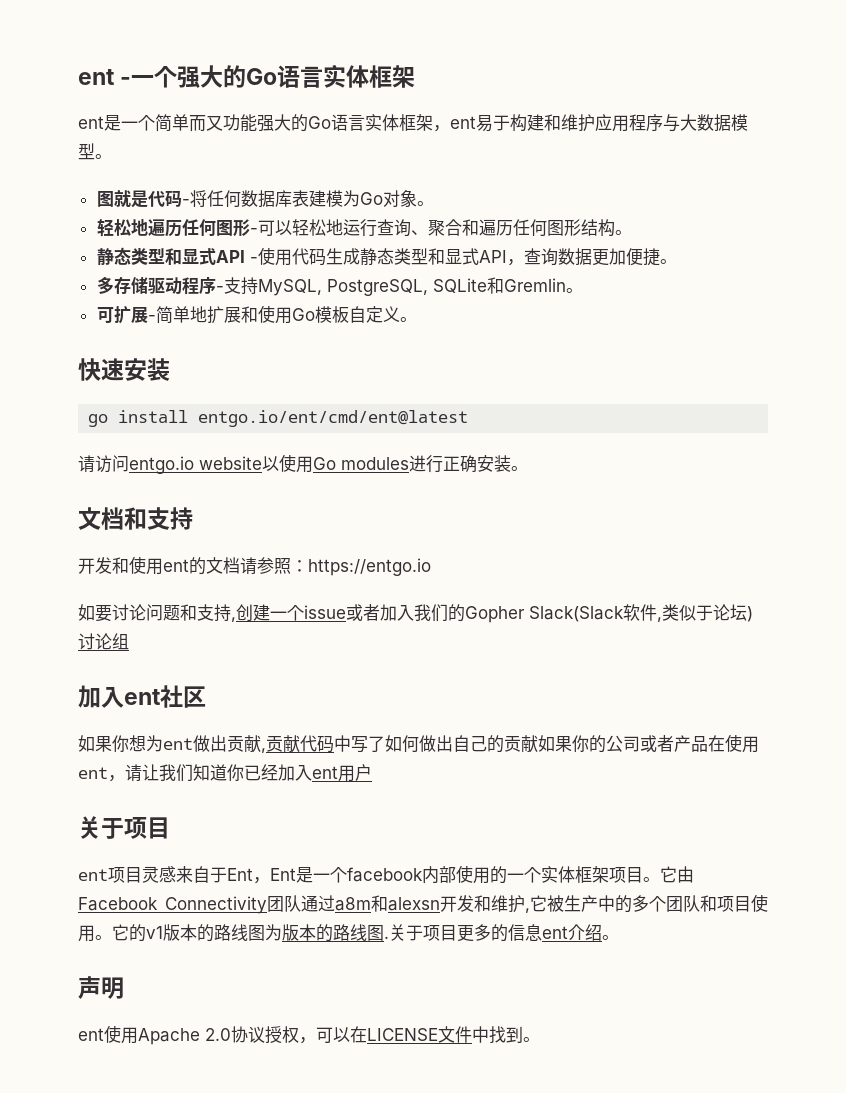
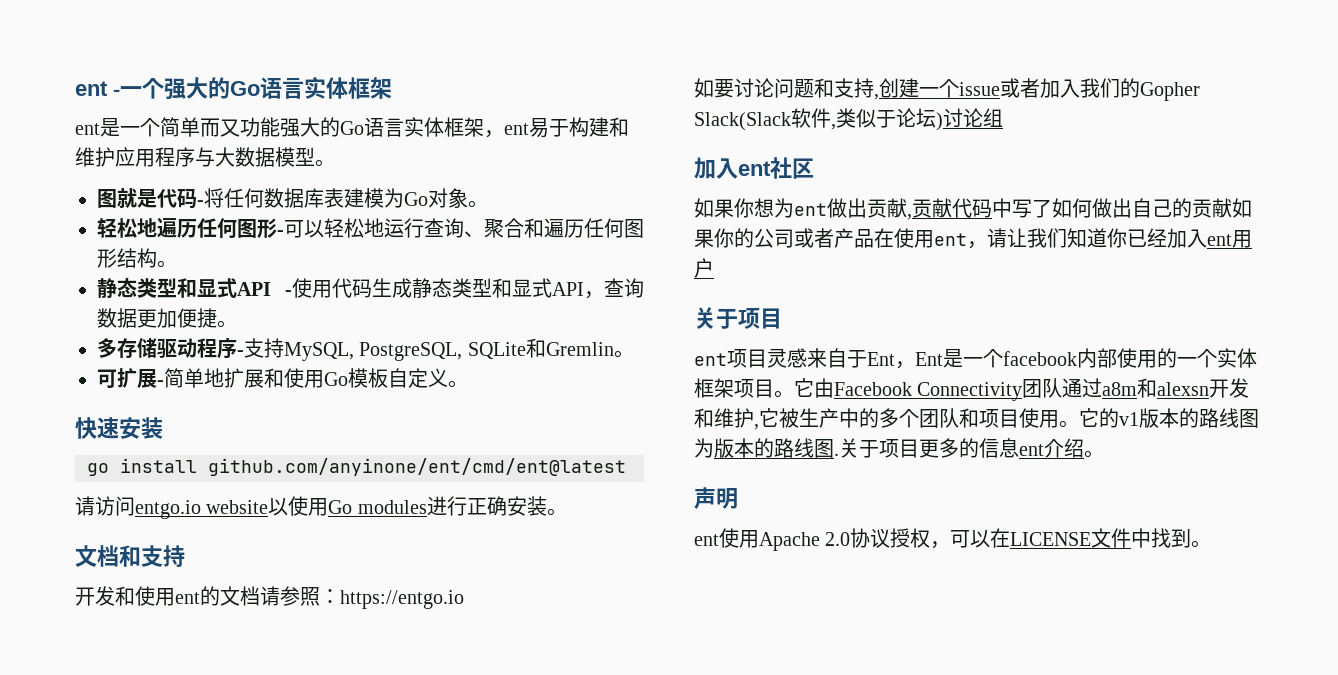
[198,410,469,427] entgo.io/ent/cmd/ent@latest -> [208,458,626,476] github.com/anyinone/ent/cmd/ent@latest

